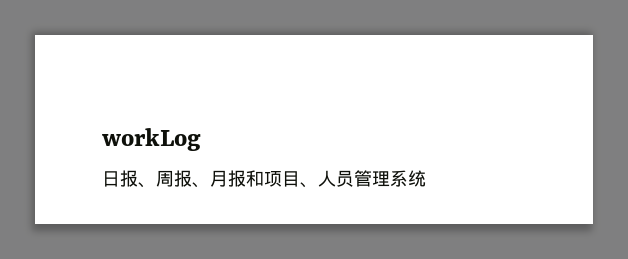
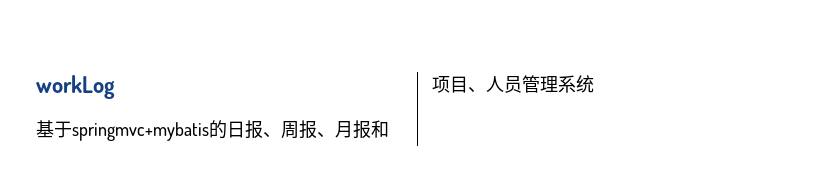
(201, 139) none -> [36,120,227,141] 基于springmvc+mybatis的

